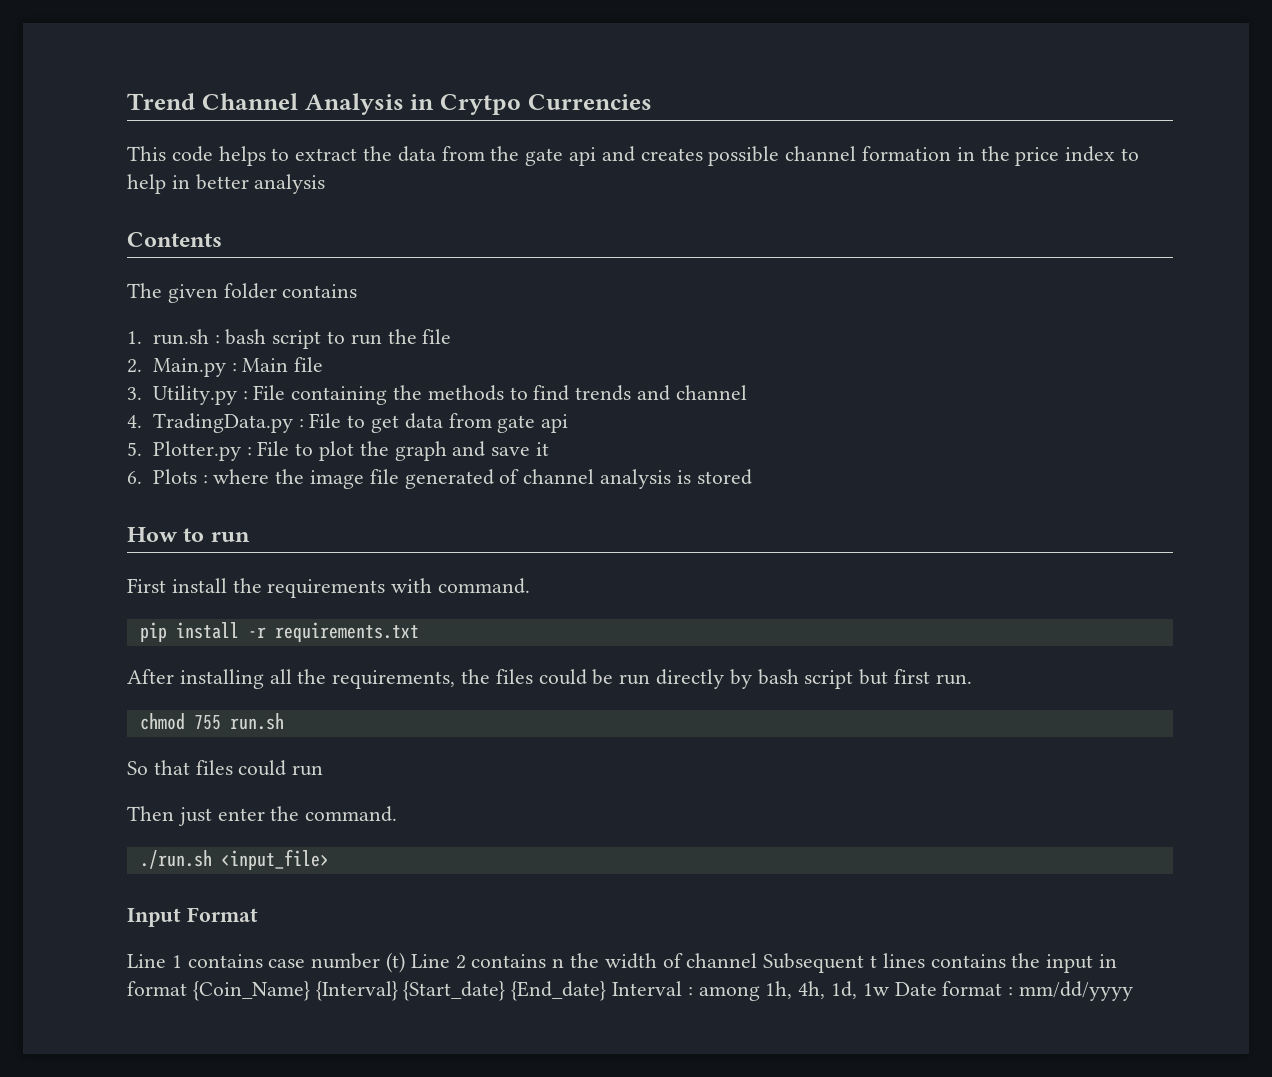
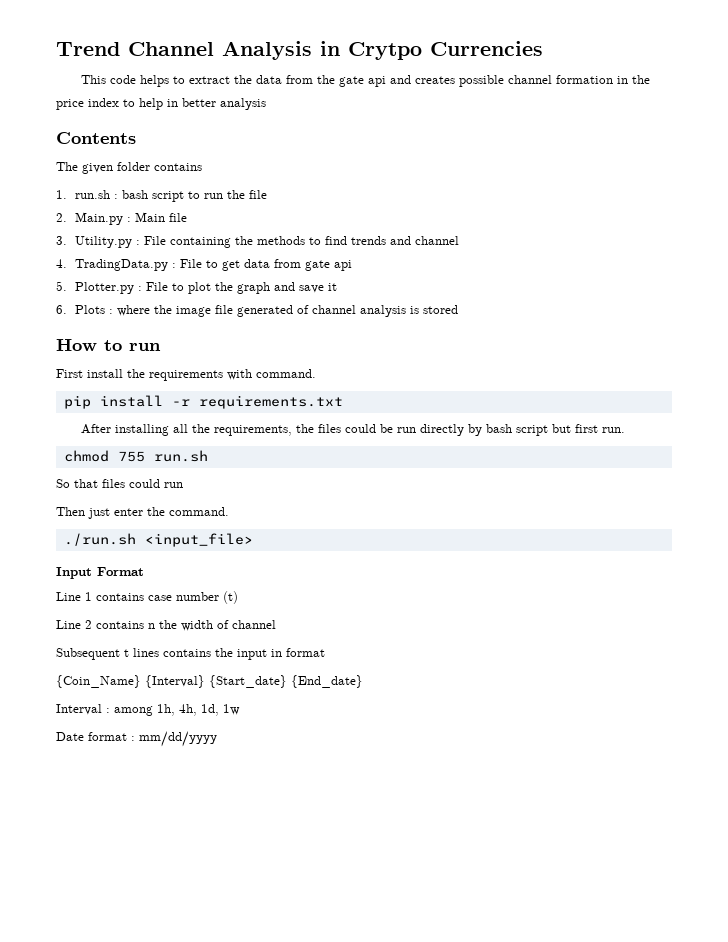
(406, 962) none -> (238, 597) //
(758, 960) none -> (276, 624) //
(187, 988) none -> (325, 652) //
(607, 991) none -> (363, 681) //
(889, 989) none -> (240, 709) //

